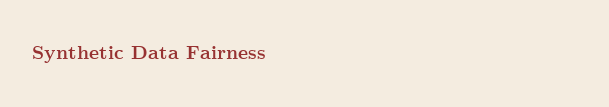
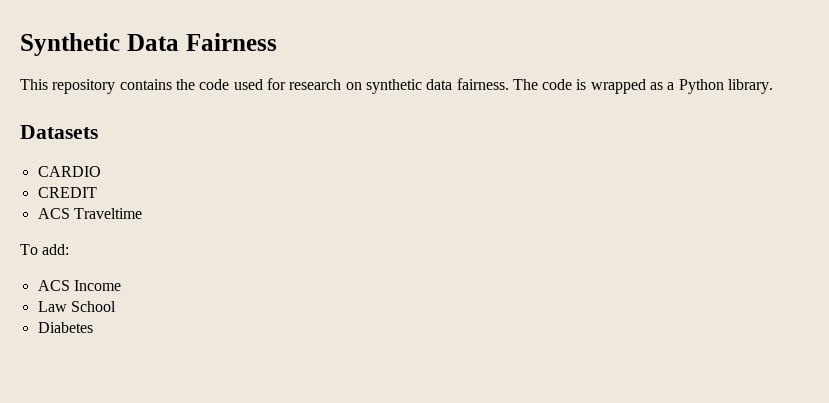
(266, 52) none -> [20,78,774,94] [20,125,98,139] [37,166,101,177] [37,187,97,198] [37,208,142,219] [20,244,70,255] [37,280,121,291] [37,301,116,312] [37,322,93,333] // This repository contains the code used for research on synthetic data fairness. The code is wrapped as a Python library. // Datasets // CARDIO // CREDIT // ACS Traveltime // To add: // ACS Income // Law School // Diabetes

